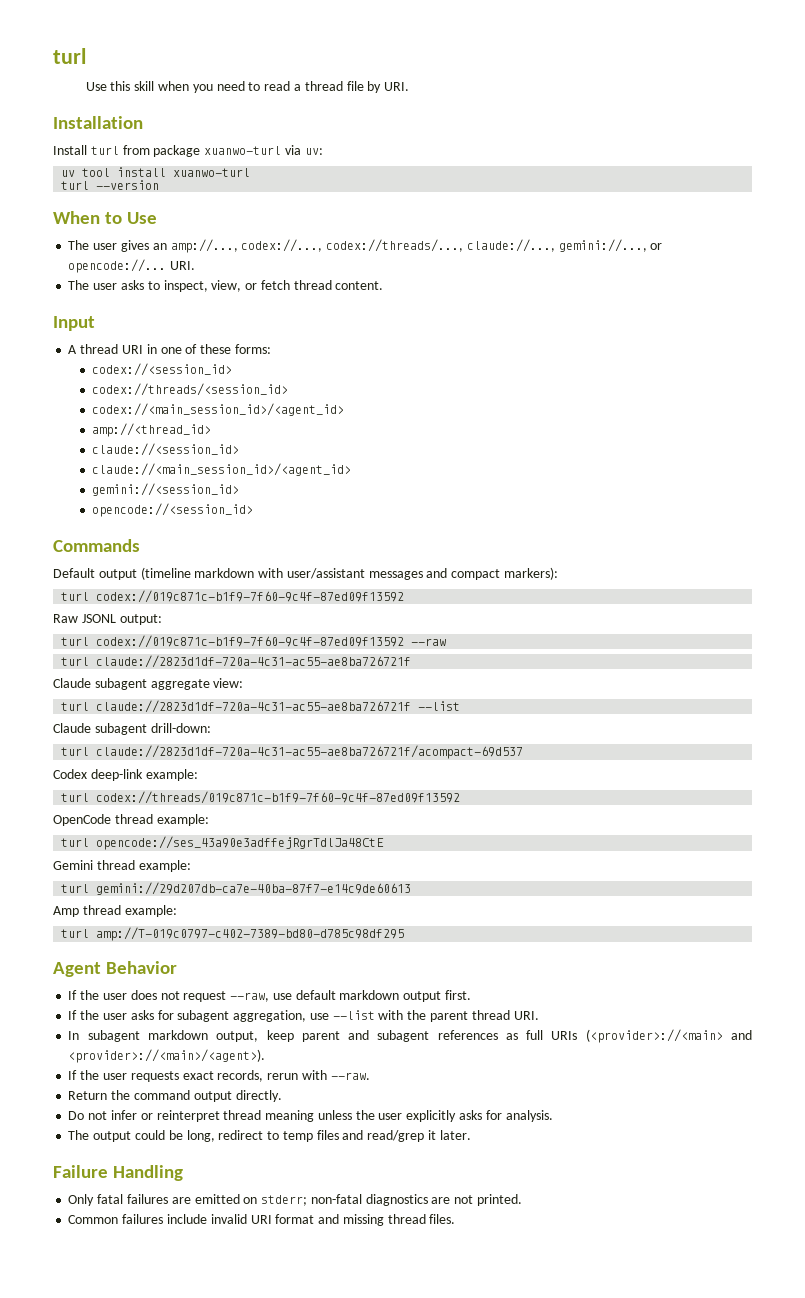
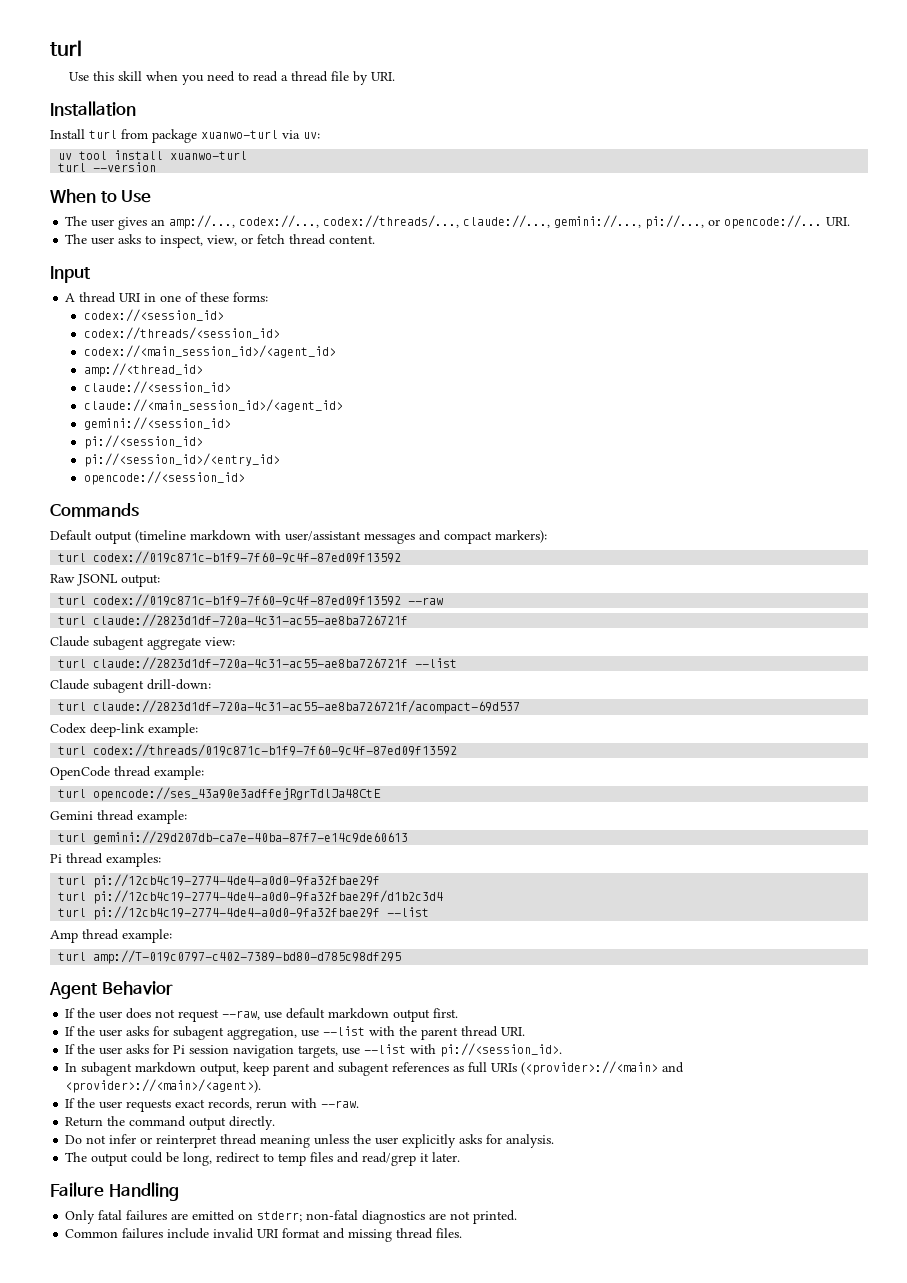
(647, 245) none -> [645,215,705,229] pi://...,
(240, 489) none -> [83,435,203,449] [83,453,280,467] // pi://<session_id> // pi://<session_id>/<entry_id>
(412, 888) none -> [50,853,161,867] [58,874,381,888] [58,890,444,904] [58,906,430,920] // Pi thread examples: // turl pi://12cb4c19-2774-4de4-a0d0-9fa32fbae29f // turl pi://12cb4c19-2774-4de4-a0d0-9fa32fbae29f/d1b2c3d4 // turl pi://12cb4c19-2774-4de4-a0d0-9fa32fbae29f --list
(539, 1015) none -> [65,1043,563,1058] // If the user asks for Pi session navigation targets, use --list with pi://<session_id>.

